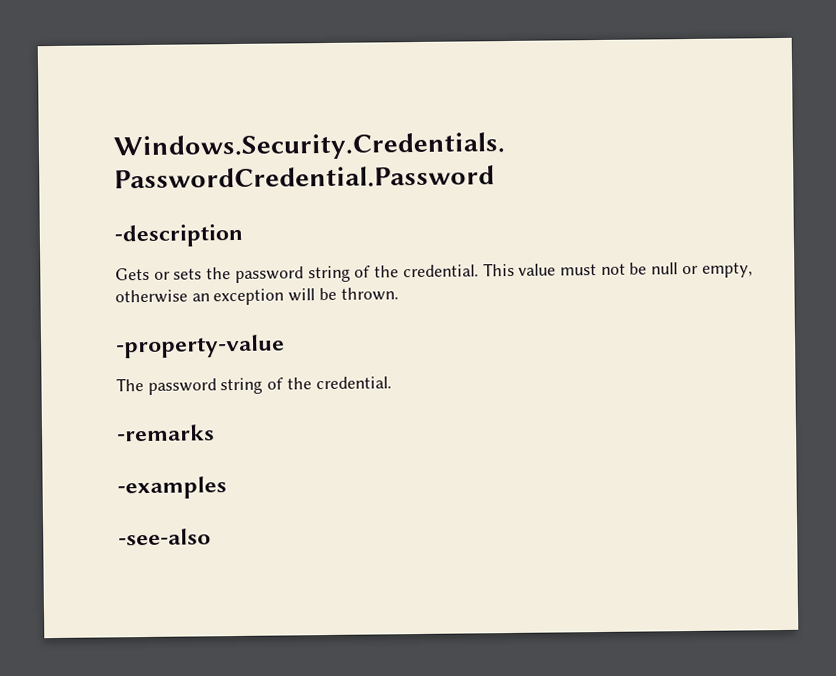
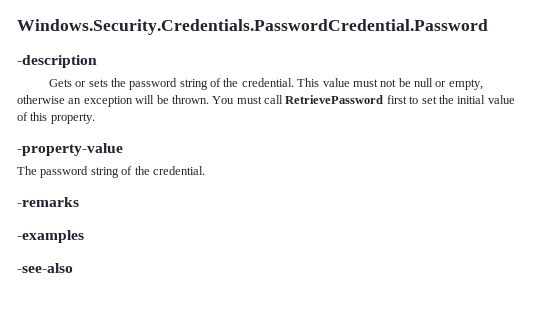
(399, 294) none -> [212,95,515,104] [17,112,95,124] You must call RetrievePassword first to set the initial value of this property.

